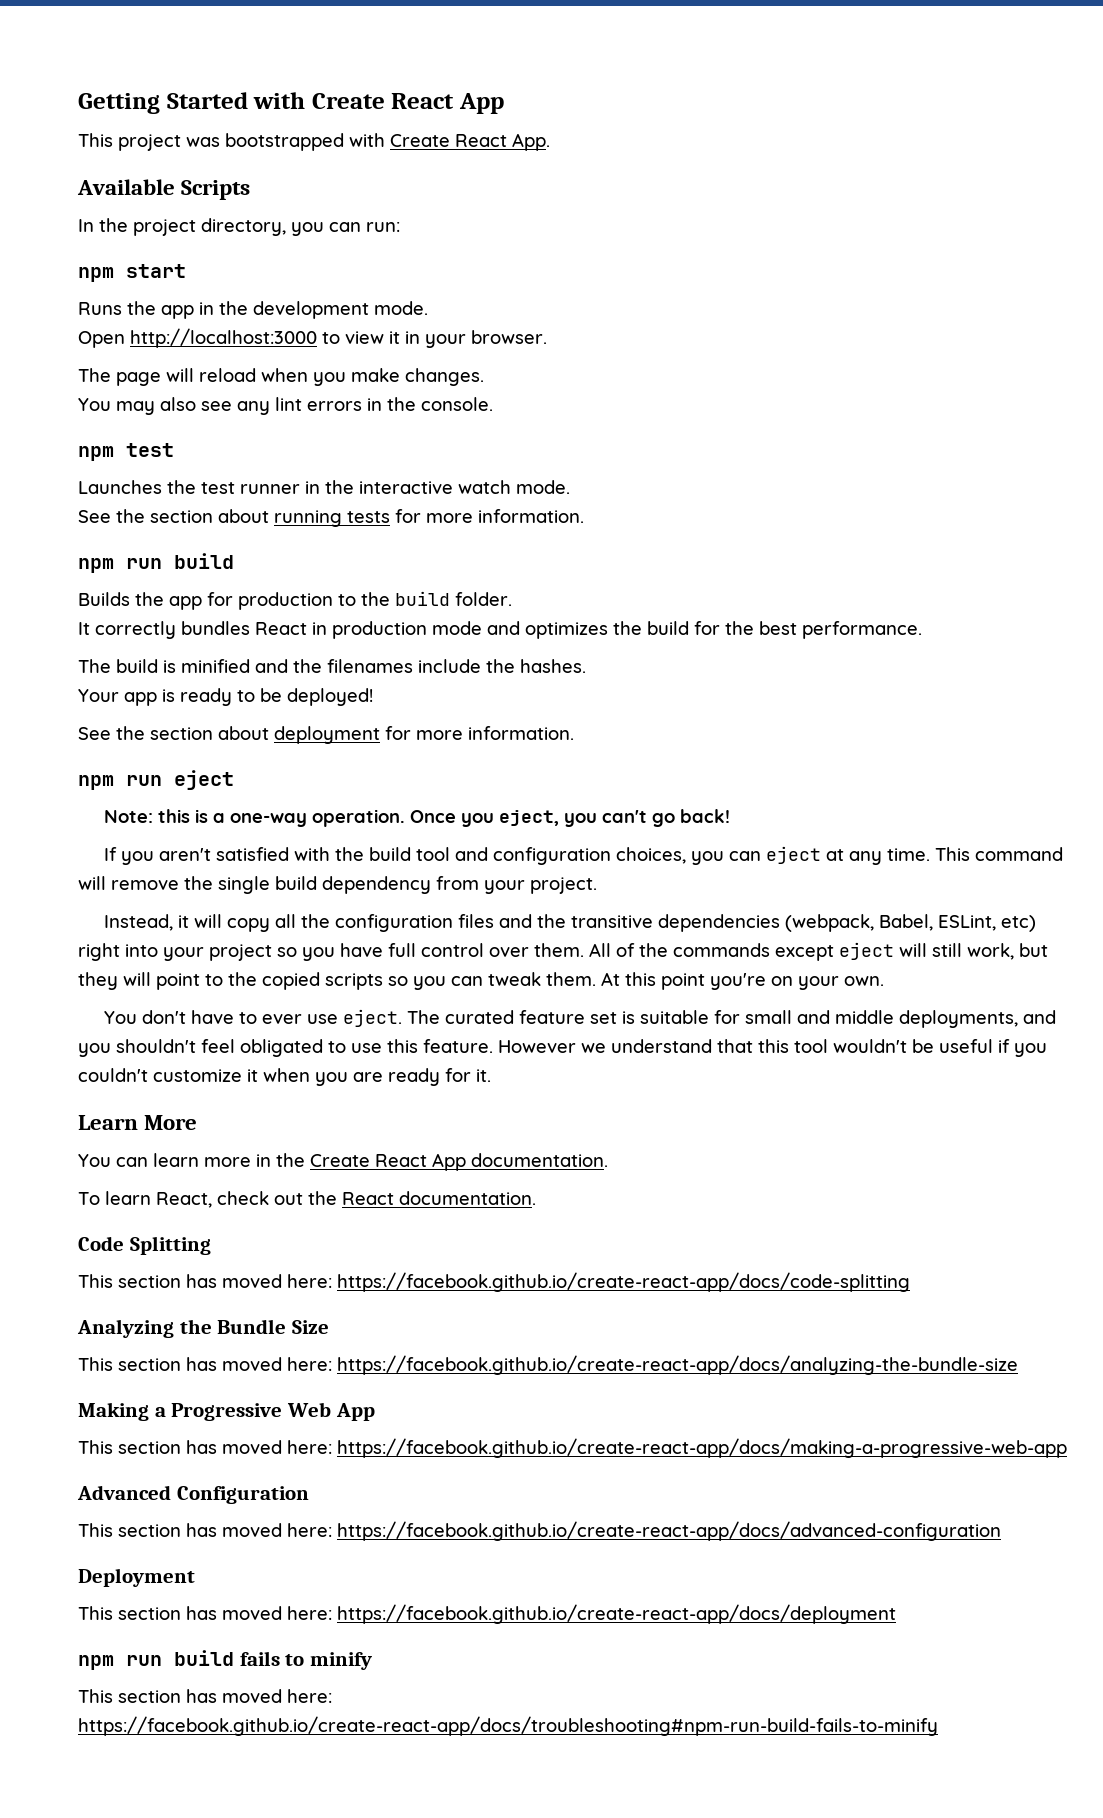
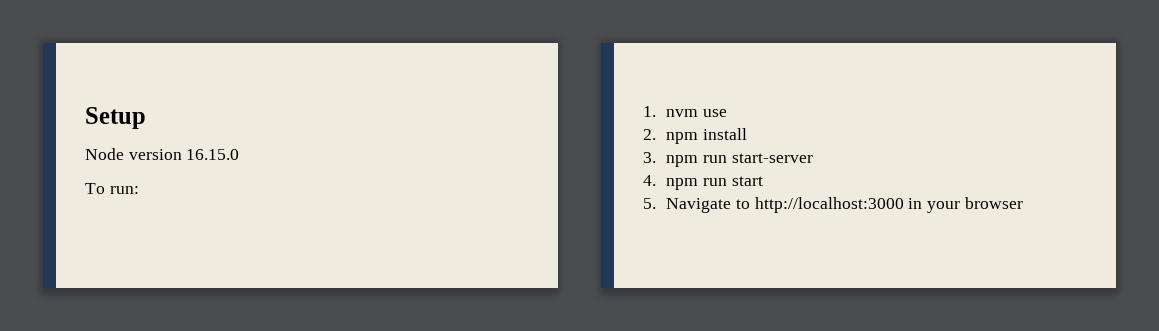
[78,92,505,114] [78,133,550,151] [77,179,251,200] [78,218,400,236] [78,264,186,282] [78,301,428,319] [78,328,547,348] [78,368,484,386] [78,397,493,415] [78,443,174,461] [78,480,570,494] [78,509,584,527] [78,553,234,573] [78,591,512,610] [78,621,922,639] [78,659,586,673] [78,688,373,706] [78,726,574,744] [78,770,234,790] [104,809,731,827] [104,846,1064,865] [78,876,597,894] [104,914,1037,932] [78,942,1048,961] [78,972,884,990] [104,1009,1057,1028] [78,1039,1047,1057] [78,1068,491,1086] [78,1115,198,1130] [78,1153,608,1171] [78,1191,536,1208] [78,1236,211,1255] [78,1272,910,1292] [77,1319,330,1338] [78,1355,1018,1375] [78,1402,375,1421] [78,1438,1067,1458] [77,1485,309,1504] [78,1521,1001,1541] [78,1568,195,1587] [78,1604,896,1624] [78,1650,373,1670] [78,1689,332,1703] [78,1716,938,1736] Getting Started with Create React App // This project was bootstrapped with Create React App. // Available Scripts // In the project directory, you can run: // npm start // Runs the app in the development mode. // Open http://localhost:3000 to view it in your browser. // The page will reload when you make changes. // You may also see any lint errors in the console. // npm test // Launches the test runner in the interactive watch mode. // See the section about running tests for more information. // npm run build // Builds the app for production to the build folder. // It correctly bundles React in production mode and optimizes the build for the best performance. // The build is minified and the filenames include the hashes. // Your app is ready to be deployed! // See the section about deployment for more information. // npm run eject // Note: this is a one-way operation. Once you eject, you can't go back! // If you aren't satisfied with the build tool and configuration choices, you can eject at any time. This command will remove the single build dependency from your project. // Instead, it will copy all the configuration files and the transitive dependencies (webpack, Babel, ESLint, etc) right into your project so you have full control over them. All of the commands except eject will still work, but they will point to the copied scripts so you can tweak them. At this point you're on your own. // You don't have to ever use eject. The curated feature set is suitable for small and middle deployments, and you shouldn't feel obligated to use this feature. However we understand that this tool wouldn't be useful if you couldn't customize it when you are ready for it. // Learn More // You can learn more in the Create React App documentation. // To learn React, check out the React documentation. // Code Splitting // This section has moved here: https://facebook.github.io/create-react-app/docs/code-splitting // Analyzing the Bundle Size // This section has moved here: https://facebook.github.io/create-react-app/docs/analyzing-the-bundle-size // Making a Progressive Web App // This section has moved here: https://facebook.github.io/create-react-app/docs/making-a-progressive-web-app // Advanced Configuration // This section has moved here: https://facebook.github.io/create-react-app/docs/advanced-configuration // Deployment // This section has moved here: https://facebook.github.io/create-react-app/docs/deployment // npm run build fails to minify // This section has moved here: https://facebook.github.io/create-react-app/docs/troubleshooting#npm-run-build-fails-to-minify -> [85,107,146,129] [85,148,240,160] [85,183,139,194] [643,106,727,117] [643,128,747,144] [643,152,813,167] [643,175,763,190] [643,197,1023,213] Setup // Node version 16.15.0 // To run: // 1. nvm use // 2. npm install // 3. npm run start-server // 4. npm run start // 5. Navigate to http://localhost:3000 in your browser

